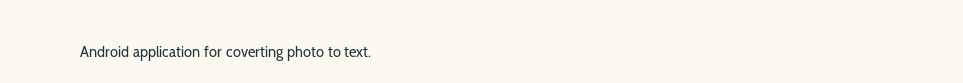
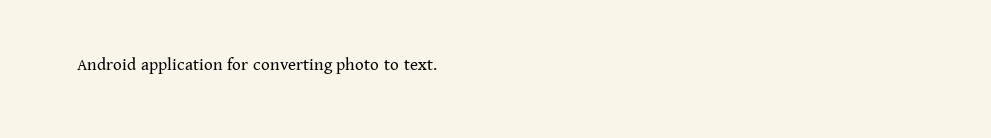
[225,46,284,61] coverting -> [252,59,333,74] converting

